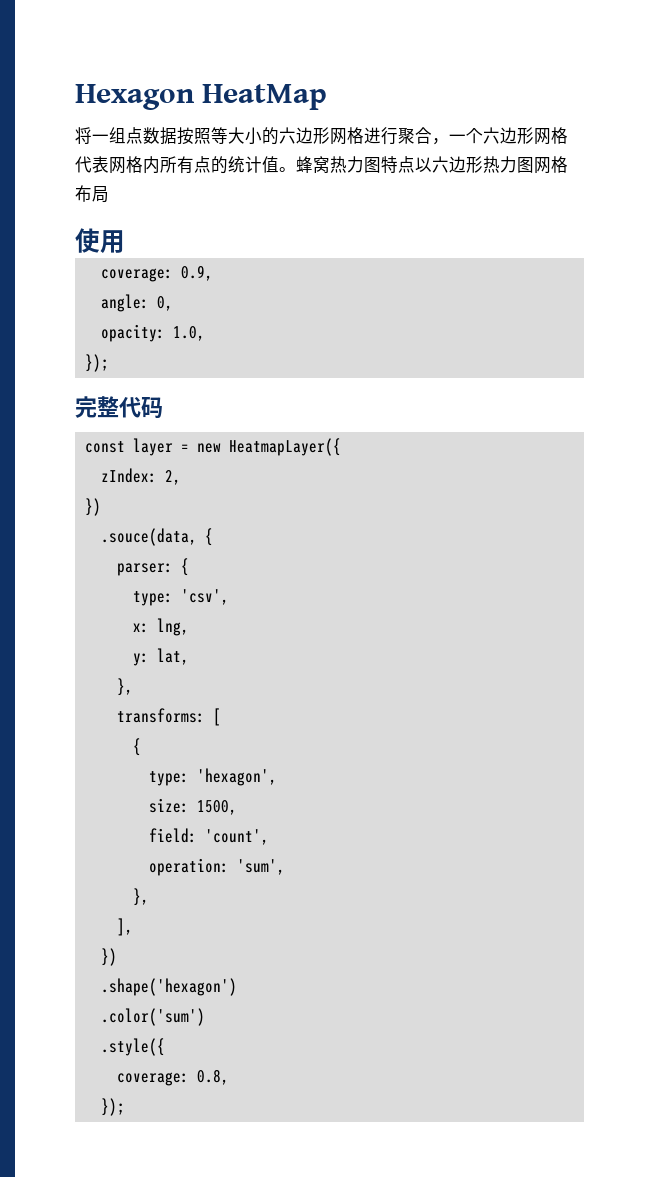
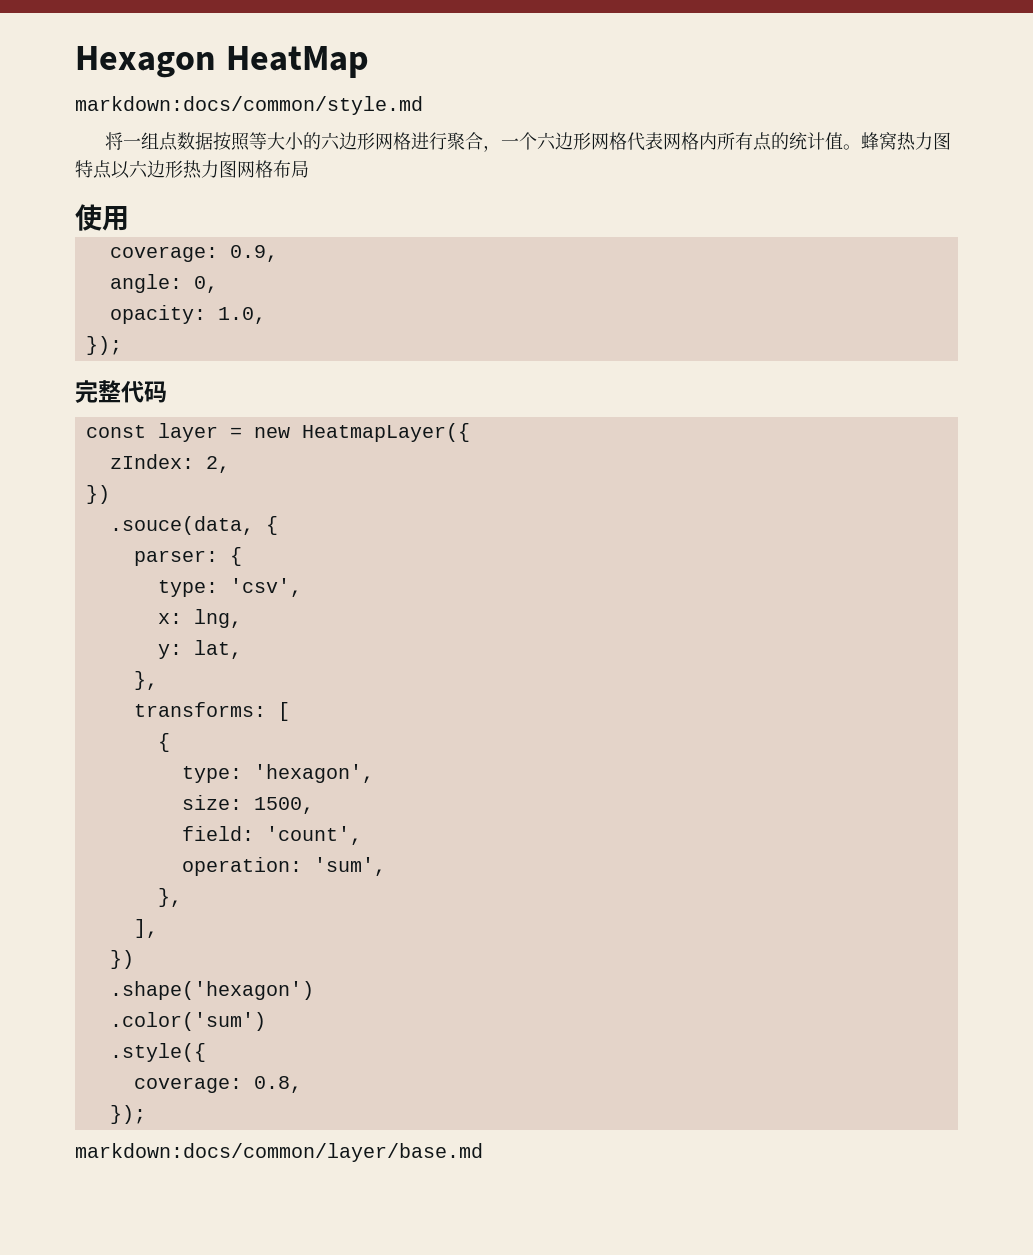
(328, 97) none -> [75,96,423,115] // markdown:docs/common/style.md
(125, 1107) none -> [75,1143,483,1162] // markdown:docs/common/layer/base.md

